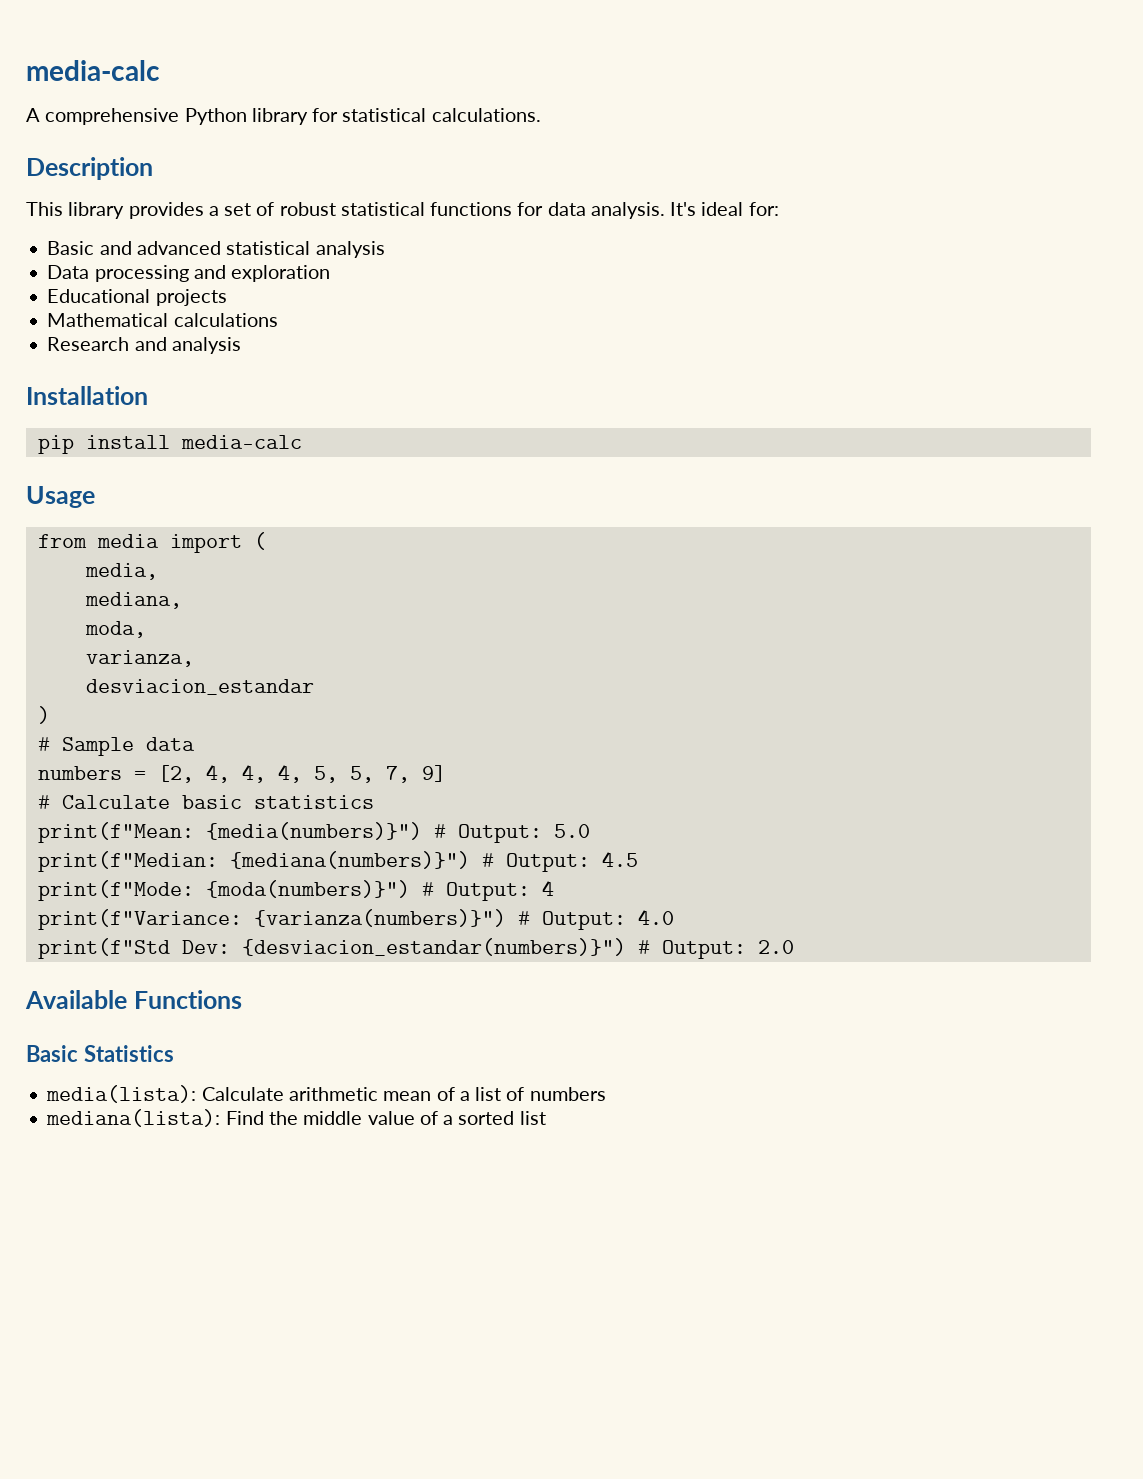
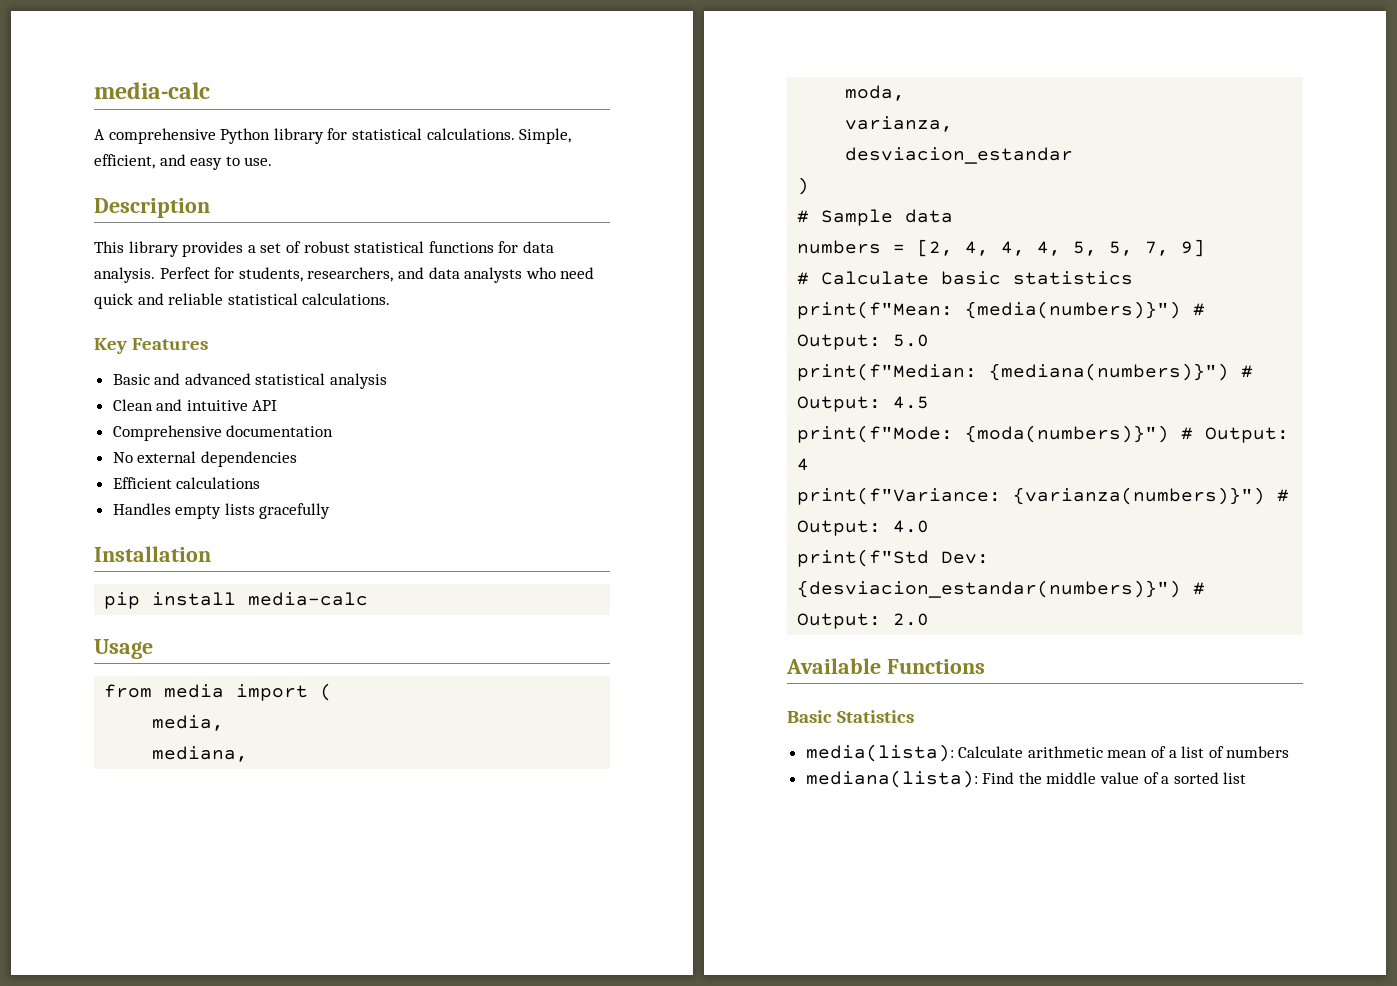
(541, 115) none -> [519,128,572,144] [94,154,273,170] Simple, efficient, and easy to use.
[670,202,779,216] It's ideal for: -> [159,267,595,283] [94,293,391,309] [94,338,209,354] Perfect for students, researchers, and data analysts who need quick and reliable statistical calculations. // Key Features
[47,265,331,282] [47,289,227,306] [47,313,278,327] [47,337,241,354] Data processing and exploration // Educational projects // Mathematical calculations // Research and analysis -> [112,399,278,411] [112,425,334,441] [112,451,297,467] [112,477,261,489] [112,503,331,519] Clean and intuitive API // Comprehensive documentation // No external dependencies // Efficient calculations // Handles empty lists gracefully

